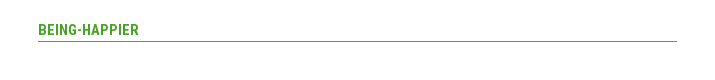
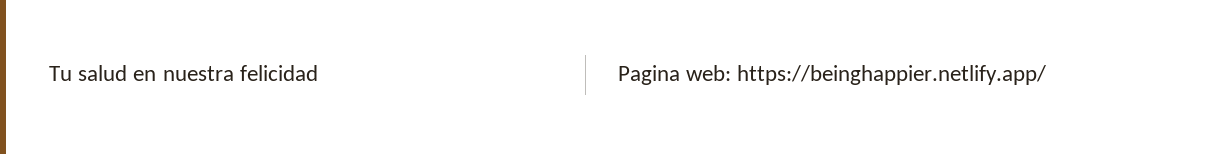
[38,24,139,35] BEING-HAPPIER -> [49,65,318,81] [618,65,1047,85] Tu salud en nuestra felicidad // Pagina web: https://beinghappier.netlify.app/

